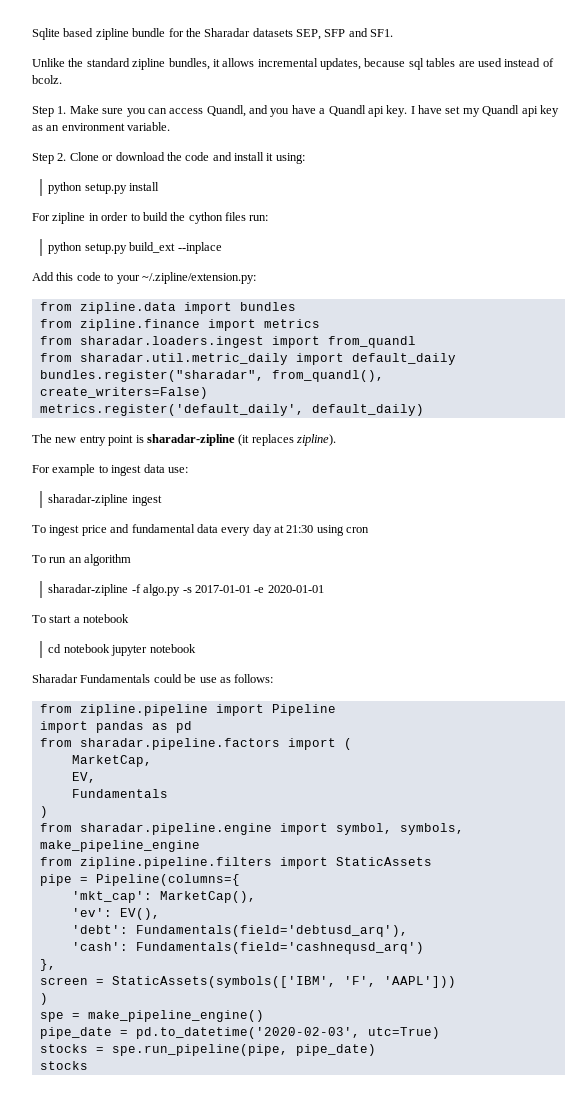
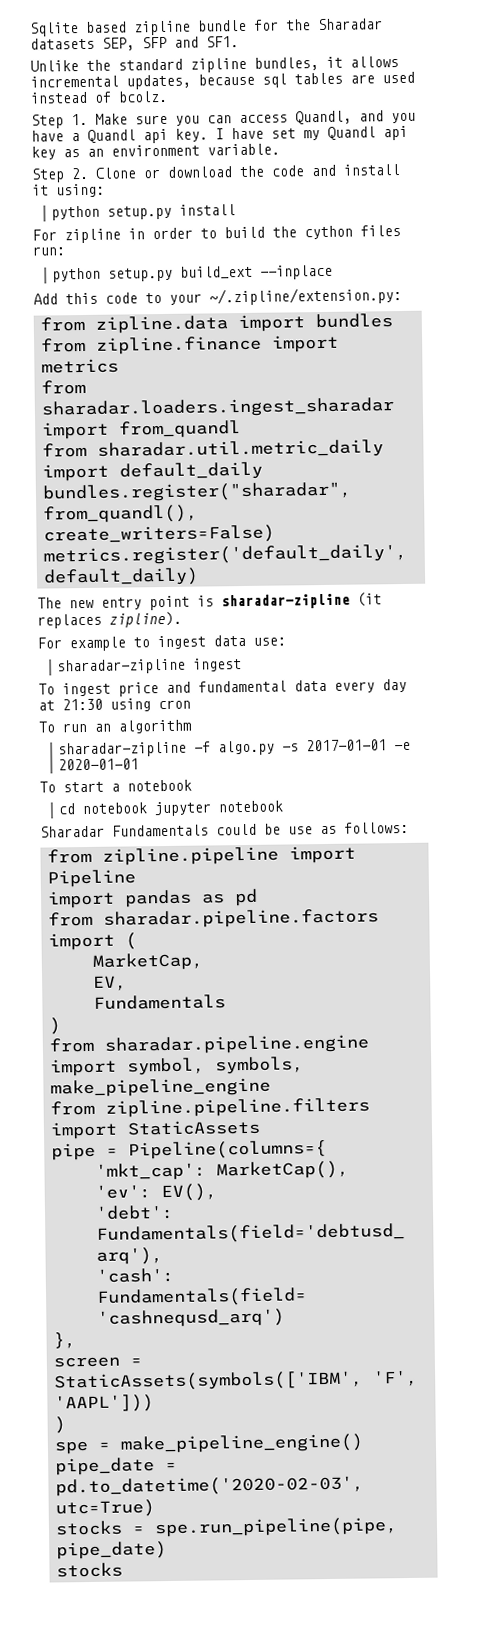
[79,336,264,348] sharadar.loaders.ingest -> [41,397,395,419] sharadar.loaders.ingest_sharadar

